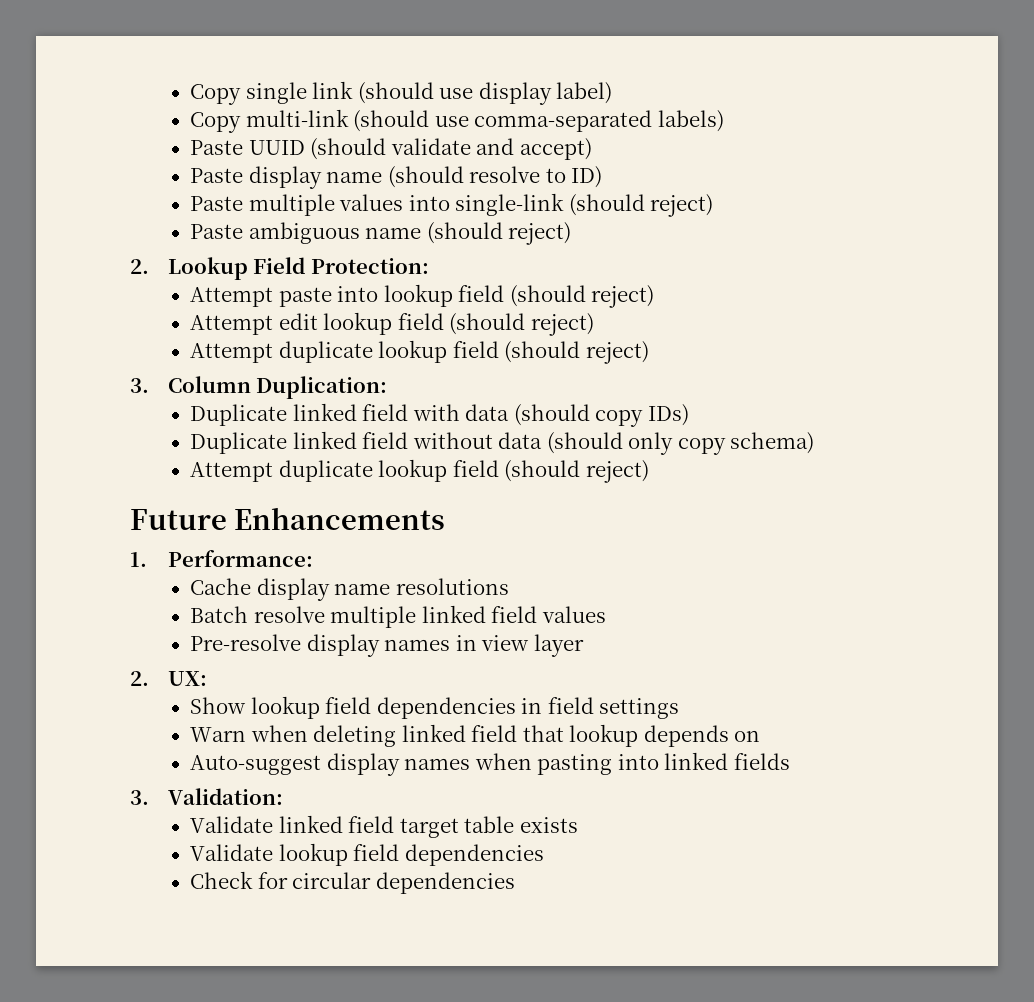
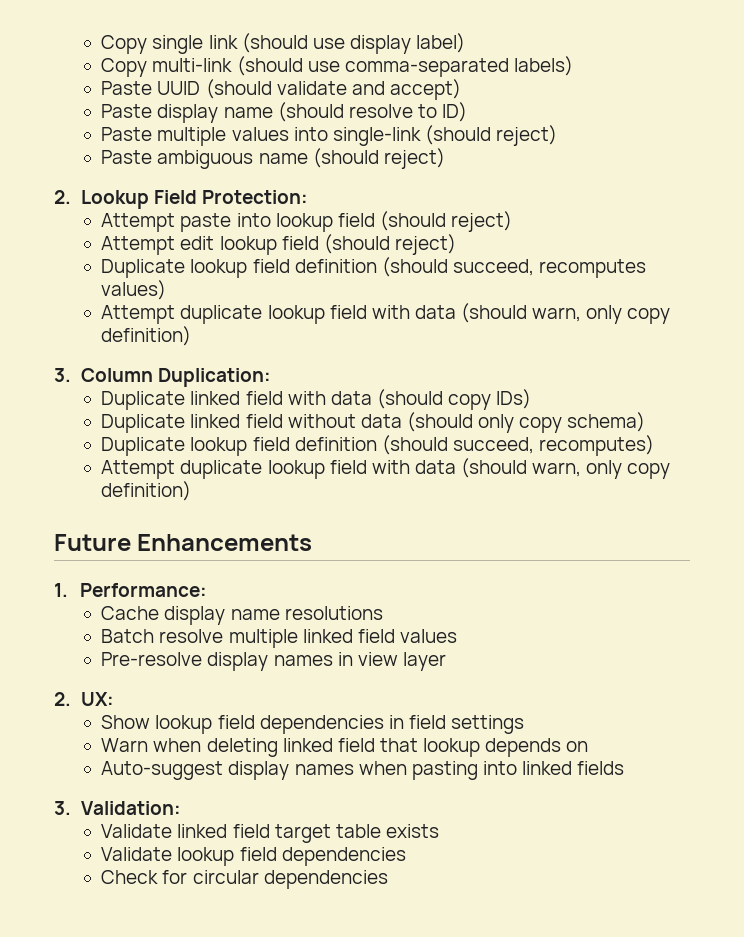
[190,340,649,364] Attempt duplicate lookup field (should reject) -> [101,257,647,278] [101,280,167,300] [101,303,671,324] [101,326,192,346] Duplicate lookup field definition (should succeed, recomputes values) // Attempt duplicate lookup field with data (should warn, only copy definition)
[190,459,649,483] Attempt duplicate lookup field (should reject) -> [101,435,655,456] [101,458,671,479] [101,481,192,501] Duplicate lookup field definition (should succeed, recomputes) // Attempt duplicate lookup field with data (should warn, only copy definition)

